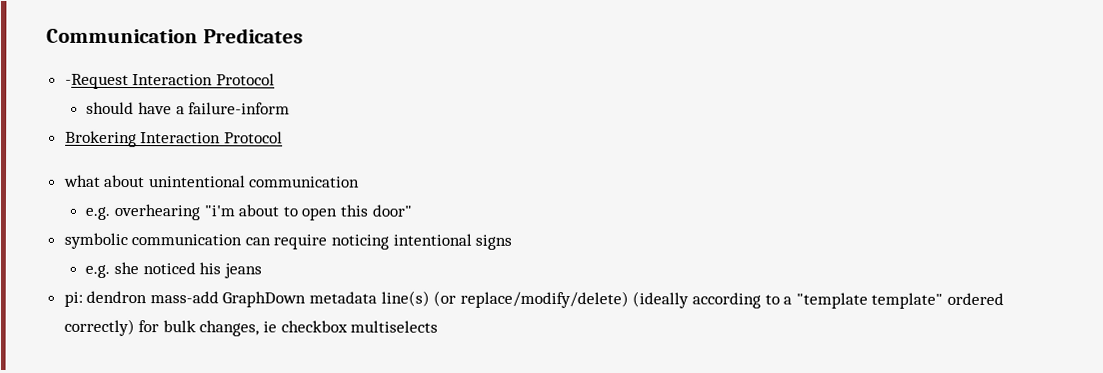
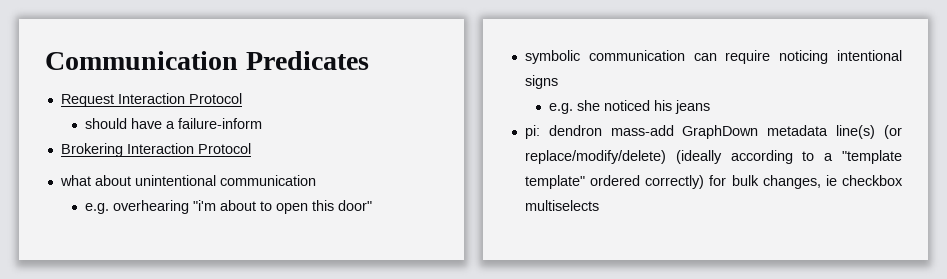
[64,73,129,90] -Request -> [60,94,114,107] Request

